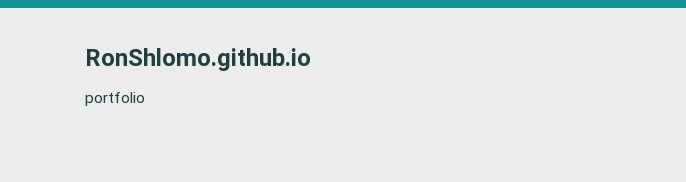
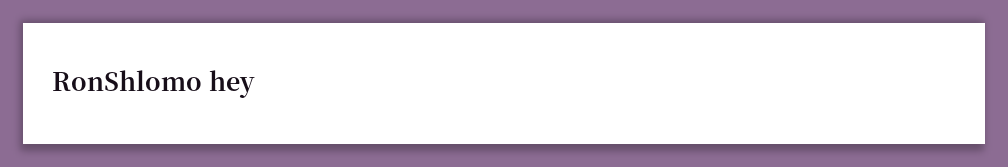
[85,48,311,71] [85,92,145,106] RonShlomo.github.io // portfolio -> [52,70,255,98] RonShlomo hey

